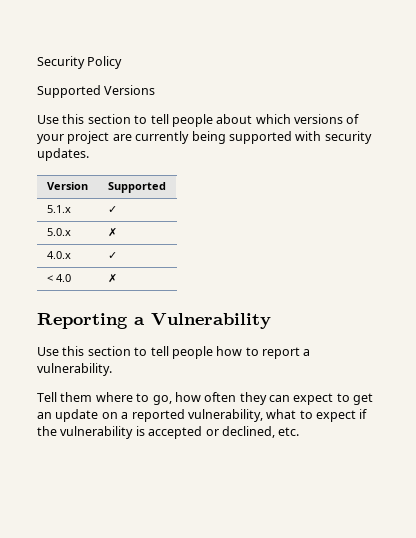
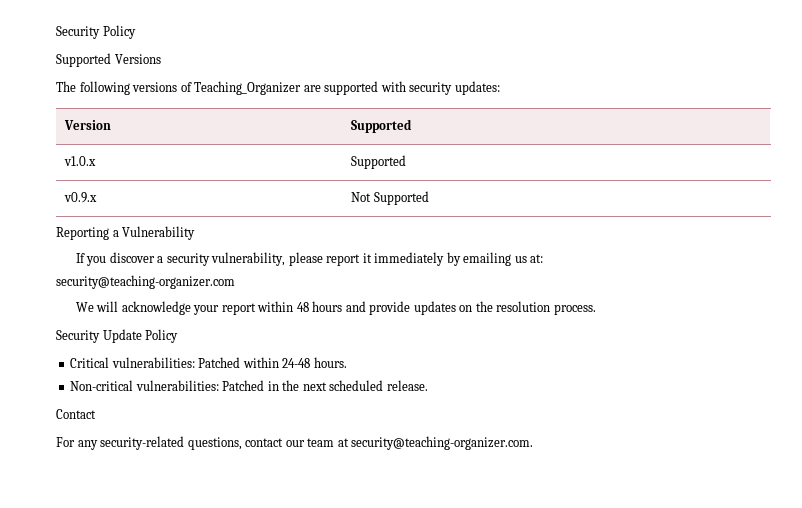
[37,114,360,127] [37,131,226,144] Use this section to tell people about which versions of your project are currently being -> [56,81,321,95] The following versions of Teaching_Organizer are
[37,148,89,161] updates. -> [454,81,500,95] updates:
[46,205,71,213] [107,206,117,213] [46,228,71,236] [107,227,117,237] [46,251,71,259] [107,252,117,259] [46,274,71,282] [107,273,117,283] [37,313,271,329] [37,346,311,359] [37,363,112,376] [37,392,374,405] [37,409,368,422] [37,426,300,439] 5.1.x | ✓ // 5.0.x | ✗ // 4.0.x | ✓ // < 4.0 | ✗ // Reporting a Vulnerability // Use this section to tell people how to report a vulnerability. // Tell them where to go, how often they can expect to get an update on a reported vulnerability, what to expect if the vulnerability is accepted or declined, etc. -> [64,156,97,166] [351,155,407,169] [64,192,98,203] [351,191,429,205] [56,226,196,240] [75,252,544,266] [56,275,235,289] [75,301,596,315] [56,329,179,343] [70,357,347,368] [70,380,428,391] [56,409,96,419] [56,436,534,450] v1.0.x | Supported // v0.9.x | Not Supported // Reporting a Vulnerability // If you discover a security vulnerability, please report it immediately by emailing us at: // security@teaching-organizer.com // We will acknowledge your report within 48 hours and provide updates on the resolution process. // Security Update Policy // Critical vulnerabilities: Patched within 24-48 hours. // Non-critical vulnerabilities: Patched in the next scheduled release. // Contact // For any security-related questions, contact our team at security@teaching-organizer.com.

